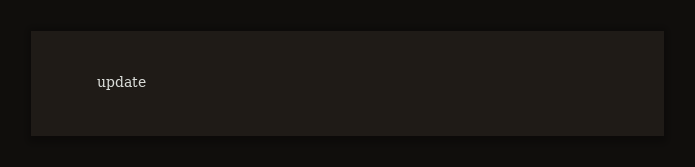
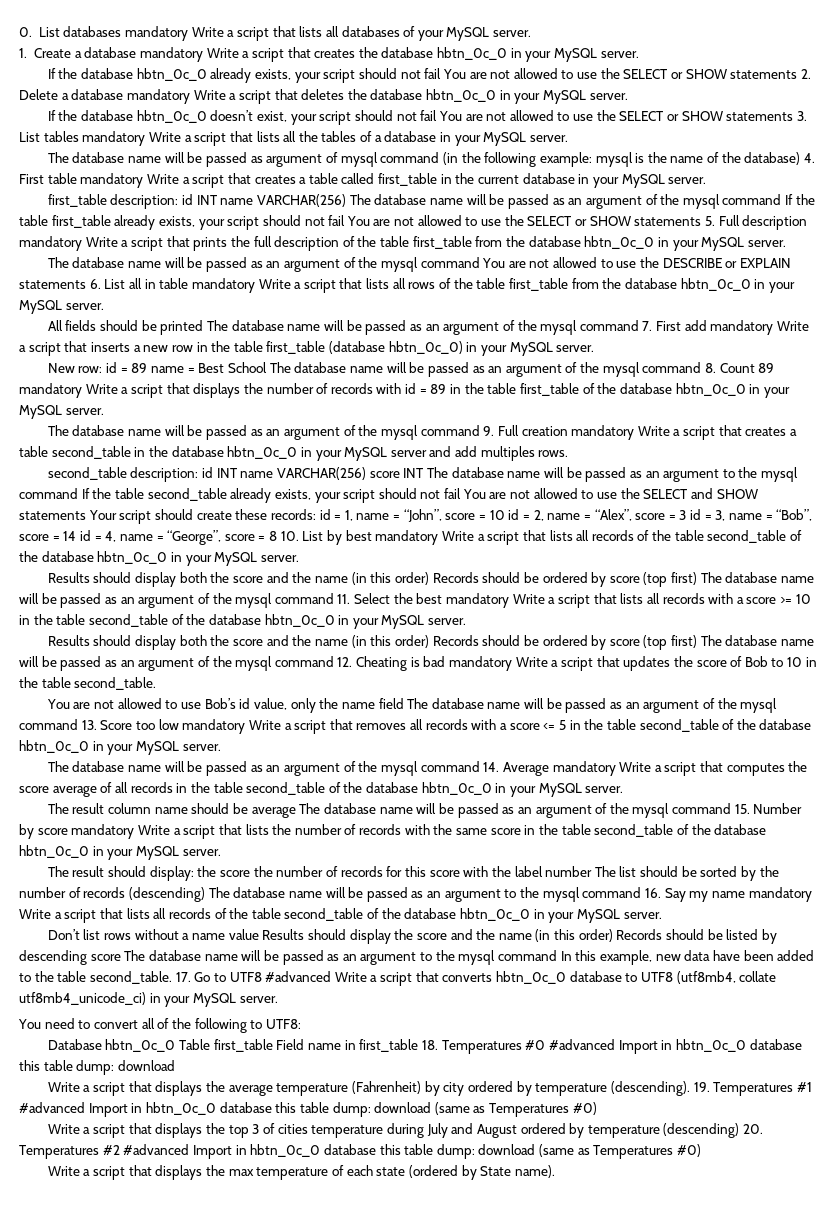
[97,76,146,90] update -> [19,26,532,41] [19,47,639,62] [47,68,811,83] [19,89,628,104] [47,110,807,125] [19,131,568,146] [47,152,816,167] [19,173,707,188] [47,194,815,209] [19,215,808,230] [19,236,786,251] [47,257,791,272] [19,278,795,293] [19,300,104,314] [47,320,810,335] [19,341,595,356] [47,362,775,377] [19,383,790,398] [19,405,104,419] [47,425,798,440] [19,446,569,461] [47,467,799,482] [19,488,758,503] [19,509,813,524] [19,530,803,545] [19,551,299,566] [47,572,815,587] [19,593,811,608] [19,614,467,629] [47,635,815,650] [19,656,817,671] [19,677,157,690] [46,698,778,713] [19,719,812,734] [19,740,221,755] [47,761,808,776] [19,782,624,797] [47,803,803,818] [19,824,767,839] [19,845,221,860] [47,866,779,881] [19,887,812,902] [19,908,662,923] [47,929,777,944] [19,950,815,965] [19,971,777,986] [19,992,278,1007] [18,1018,301,1033] [47,1039,802,1054] [19,1060,175,1075] [47,1081,812,1096] [19,1102,597,1117] [47,1123,764,1138] [19,1144,702,1159] [47,1165,555,1180] 0. List databases mandatory Write a script that lists all databases of your MySQL server. // 1. Create a database mandatory Write a script that creates the database hbtn_0c_0 in your MySQL server. // If the database hbtn_0c_0 already exists, your script should not fail You are not allowed to use the SELECT or SHOW statements 2. Delete a database mandatory Write a script that deletes the database hbtn_0c_0 in your MySQL server. // If the database hbtn_0c_0 doesn’t exist, your script should not fail You are not allowed to use the SELECT or SHOW statements 3. List tables mandatory Write a script that lists all the tables of a database in your MySQL server. // The database name will be passed as argument of mysql command (in the following example: mysql is the name of the database) 4. First table mandatory Write a script that creates a table called first_table in the current database in your MySQL server. // first_table description: id INT name VARCHAR(256) The database name will be passed as an argument of the mysql command If the table first_table already exists, your script should not fail You are not allowed to use the SELECT or SHOW statements 5. Full description mandatory Write a script that prints the full description of the table first_table from the database hbtn_0c_0 in your MySQL server. // The database name will be passed as an argument of the mysql command You are not allowed to use the DESCRIBE or EXPLAIN statements 6. List all in table mandatory Write a script that lists all rows of the table first_table from the database hbtn_0c_0 in your MySQL server. // All fields should be printed The database name will be passed as an argument of the mysql command 7. First add mandatory Write a script that inserts a new row in the table first_table (database hbtn_0c_0) in your MySQL server. // New row: id = 89 name = Best School The database name will be passed as an argument of the mysql command 8. Count 89 mandatory Write a script that displays the number of records with id = 89 in the table first_table of the database hbtn_0c_0 in your MySQL server. // The database name will be passed as an argument of the mysql command 9. Full creation mandatory Write a script that creates a table second_table in the database hbtn_0c_0 in your MySQL server and add multiples rows. // second_table description: id INT name VARCHAR(256) score INT The database name will be passed as an argument to the mysql command If the table second_table already exists, your script should not fail You are not allowed to use the SELECT and SHOW statements Your script should create these records: id = 1, name = “John”, score = 10 id = 2, name = “Alex”, score = 3 id = 3, name = “Bob”, score = 14 id = 4, name = “George”, score = 8 10. List by best mandatory Write a script that lists all records of the table second_table of the database hbtn_0c_0 in your MySQL server. // Results should display both the score and the name (in this order) Records should be ordered by score (top first) The database name will be passed as an argument of the mysql command 11. Select the best mandatory Write a script that lists all records with a score >= 10 in the table second_table of the database hbtn_0c_0 in your MySQL server. // Results should display both the score and the name (in this order) Records should be ordered by score (top first) The database name will be passed as an argument of the mysql command 12. Cheating is bad mandatory Write a script that updates the score of Bob to 10 in the table second_table. // You are not allowed to use Bob’s id value, only the name field The database name will be passed as an argument of the mysql command 13. Score too low mandatory Write a script that removes all records with a score <= 5 in the table second_table of the database hbtn_0c_0 in your MySQL server. // The database name will be passed as an argument of the mysql command 14. Average mandatory Write a script that computes the score average of all records in the table second_table of the database hbtn_0c_0 in your MySQL server. // The result column name should be average The database name will be passed as an argument of the mysql command 15. Number by score mandatory Write a script that lists the number of records with the same score in the table second_table of the database hbtn_0c_0 in your MySQL server. // The result should display: the score the number of records for this score with the label number The list should be sorted by the number of records (descending) The database name will be passed as an argument to the mysql command 16. Say my name mandatory Write a script that lists all records of the table second_table of the database hbtn_0c_0 in your MySQL server. // Don’t list rows without a name value Results should display the score and the name (in this order) Records should be listed by descending score The database name will be passed as an argument to the mysql command In this example, new data have been added to the table second_table. 17. Go to UTF8 #advanced Write a script that converts hbtn_0c_0 database to UTF8 (utf8mb4, collate utf8mb4_unicode_ci) in your MySQL server. // You need to convert all of the following to UTF8: // Database hbtn_0c_0 Table first_table Field name in first_table 18. Temperatures #0 #advanced Import in hbtn_0c_0 database this table dump: download // Write a script that displays the average temperature (Fahrenheit) by city ordered by temperature (descending). 19. Temperatures #1 #advanced Import in hbtn_0c_0 database this table dump: download (same as Temperatures #0) // Write a script that displays the top 3 of cities temperature during July and August ordered by temperature (descending) 20. Temperatures #2 #advanced Import in hbtn_0c_0 database this table dump: download (same as Temperatures #0) // Write a script that displays the max temperature of each state (ordered by State name).

